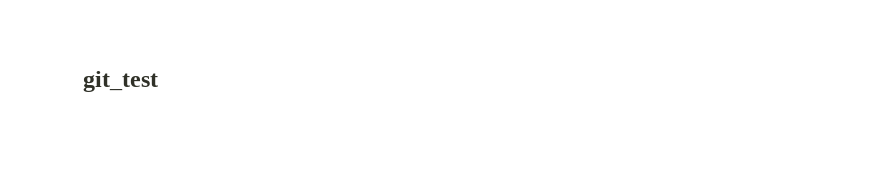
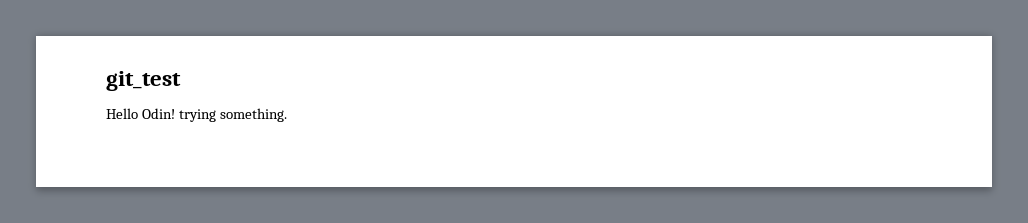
(158, 81) none -> [106,108,287,122] // Hello Odin! trying something.

